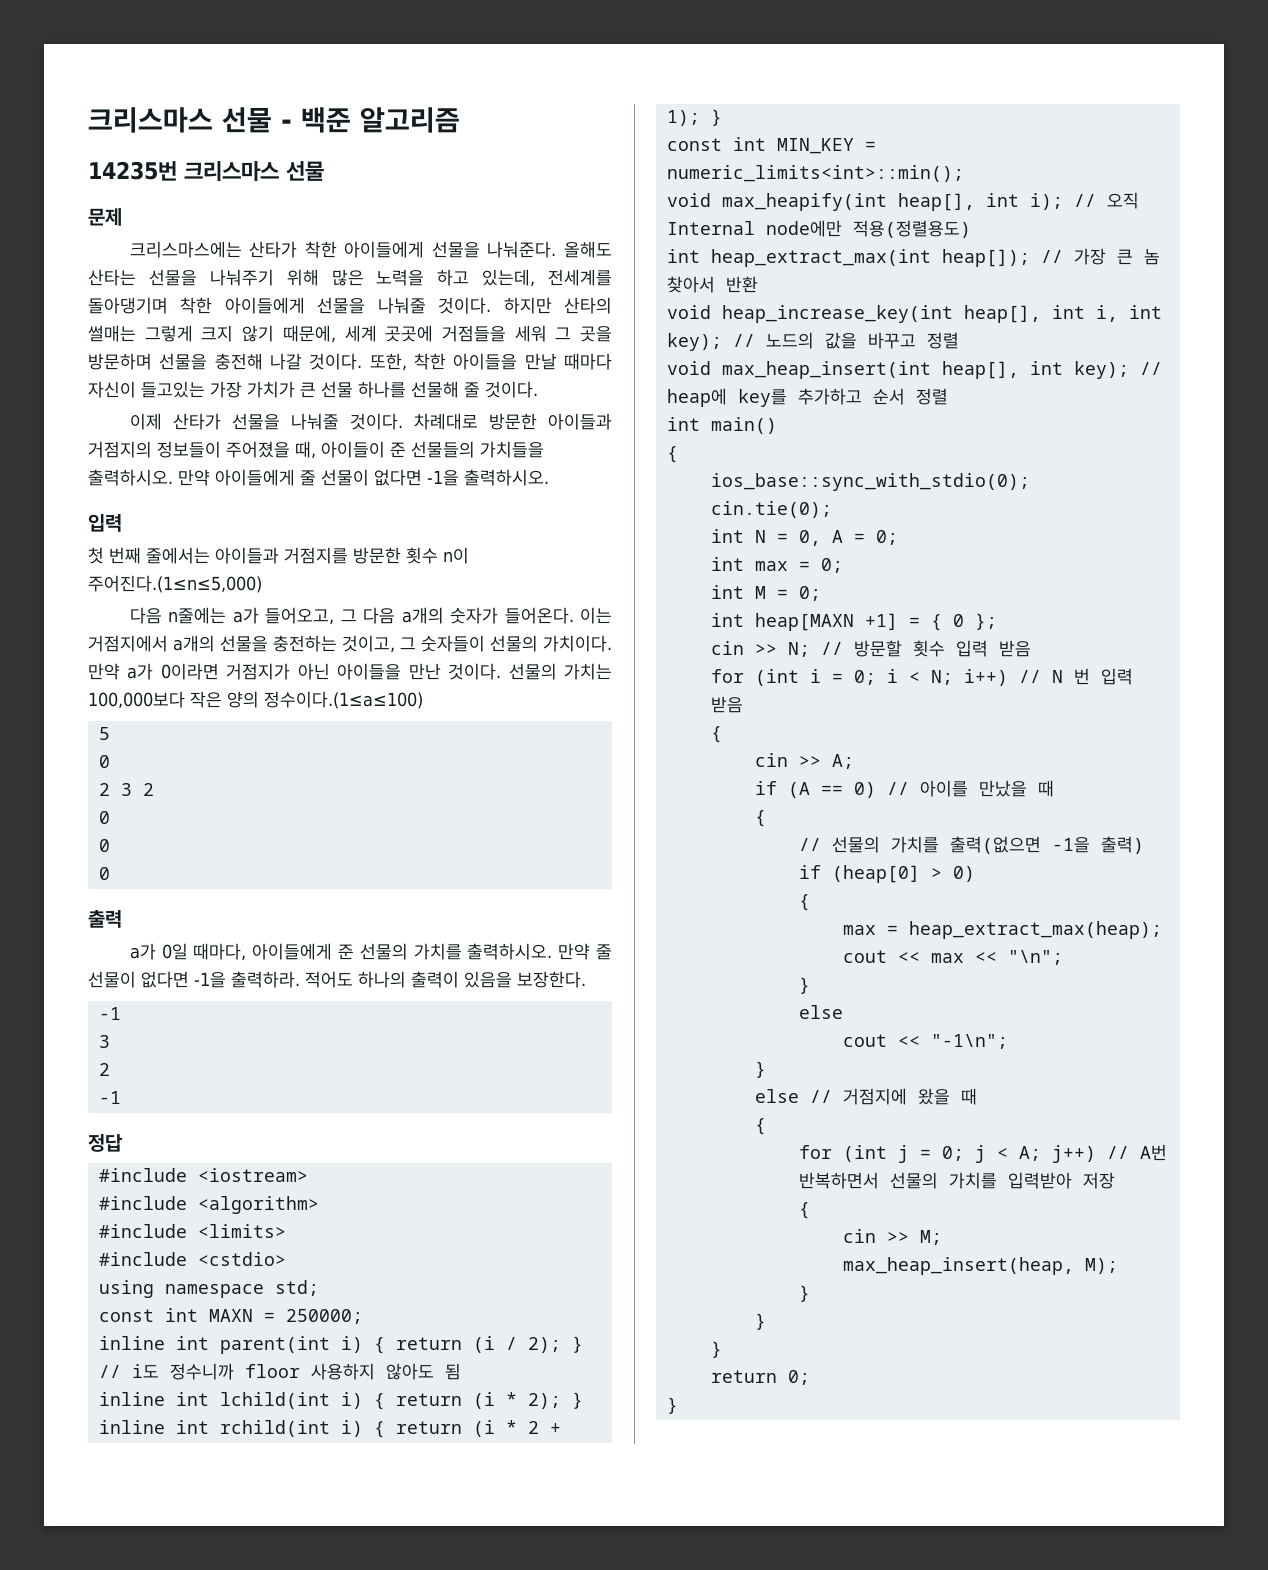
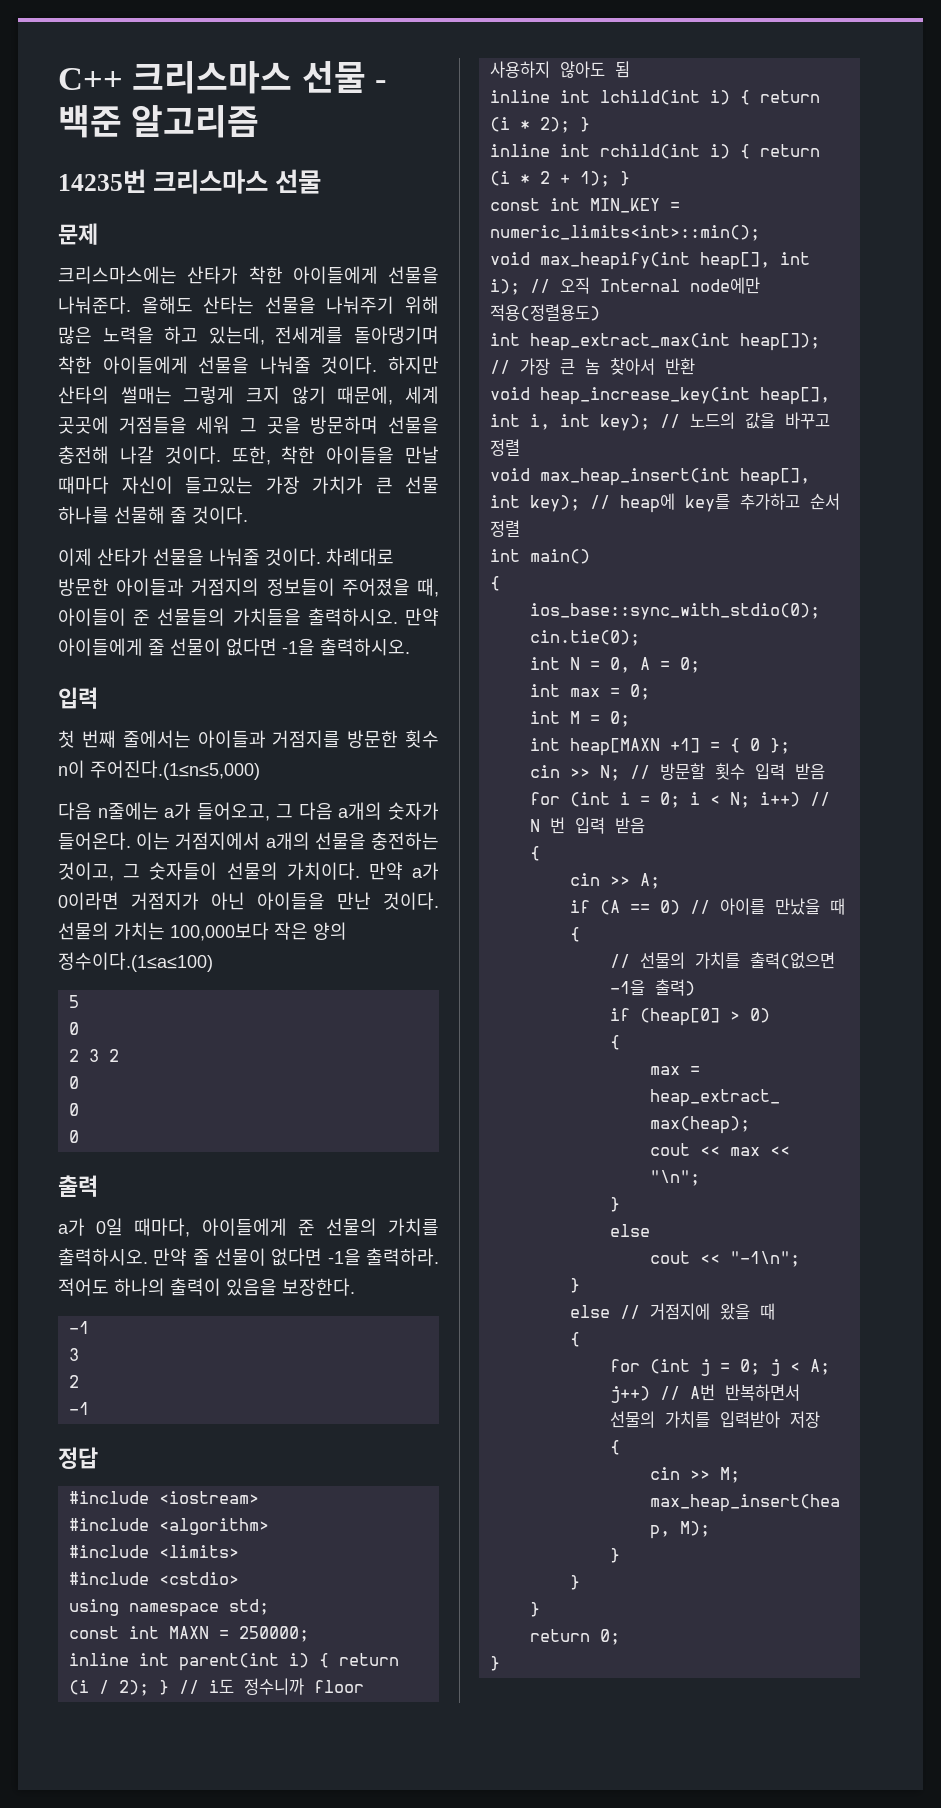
(88, 120) none -> [58,68,123,90] C++

